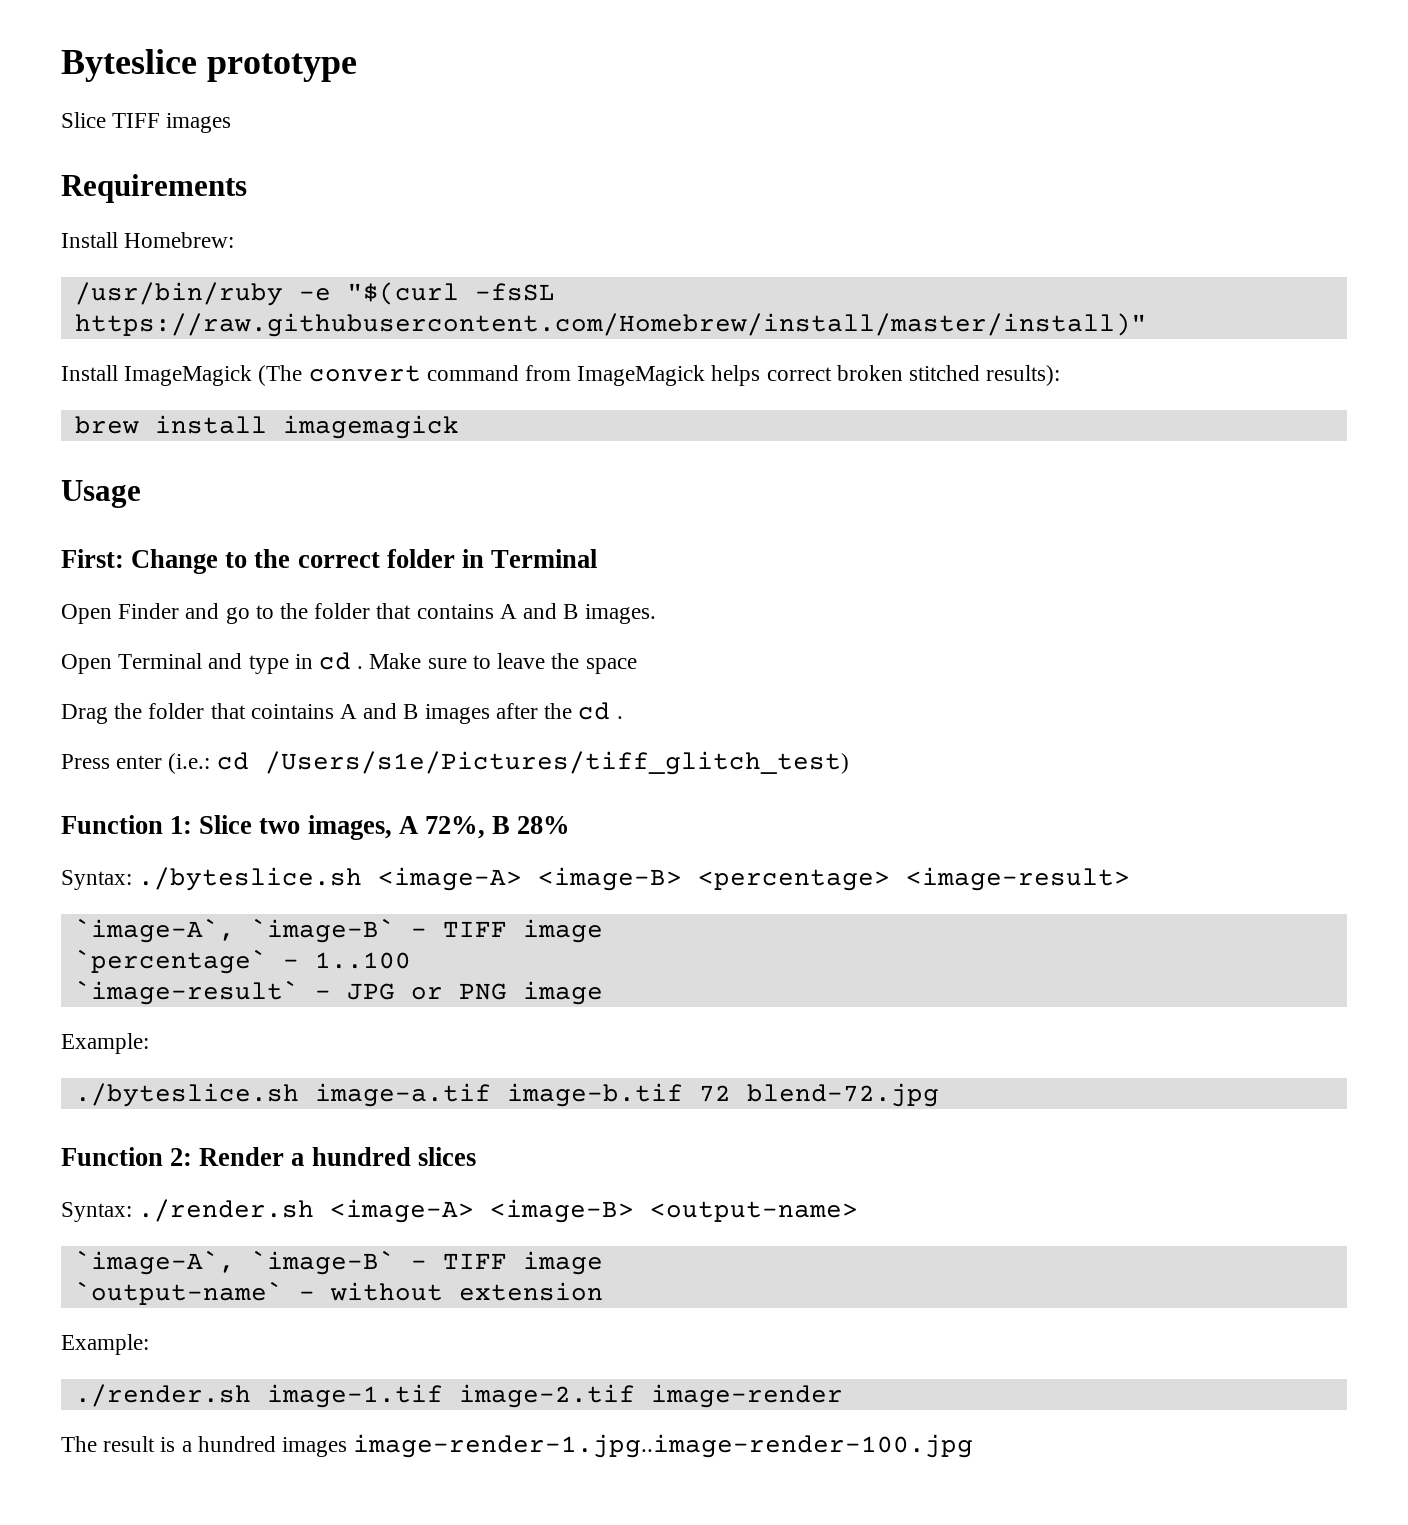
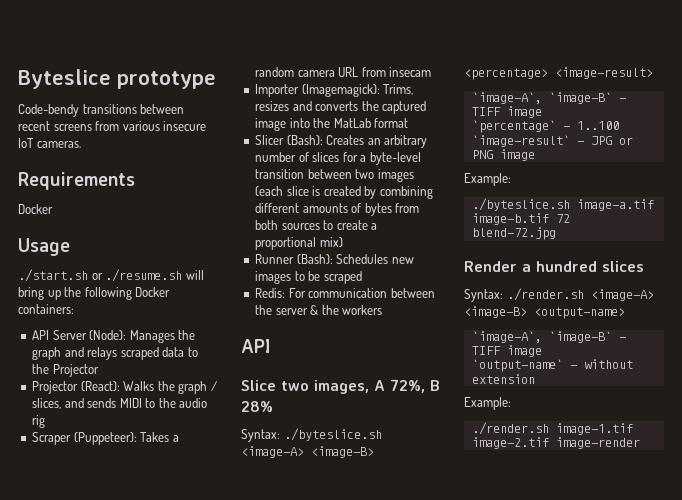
[61,112,232,133] [61,174,247,203] [61,232,235,248] [74,282,555,306] [74,313,1147,337] [61,365,1061,386] [74,415,459,439] [61,480,141,508] [61,549,598,574] [61,603,656,624] [61,652,637,674] [61,702,623,724] [61,751,849,775] [61,815,193,834] Slice TIFF images // Requirements // Install Homebrew: // /usr/bin/ruby -e "$(curl -fsSL https://raw.githubusercontent.com/Homebrew/install/master/install)" // Install ImageMagick (The convert command from ImageMagick helps correct broken stitched results): // brew install imagemagick // Usage // First: Change to the correct folder in Terminal // Open Finder and go to the folder that contains A and B images. // Open Terminal and type in cd . Make sure to leave the space // Drag the folder that cointains A and B images after the cd . // Press enter (i.e.: cd /Users/s1e/Pictures/tiff_glitch_test) // Function 1: -> [18,104,185,117] [18,121,207,131] [18,138,81,148] [18,172,135,190] [18,204,53,214] [18,238,70,256] [18,269,204,282] [18,287,171,300] [18,304,74,314] [32,330,196,343] [32,347,198,360] [32,364,99,377] [32,381,217,394] [32,398,208,409] [32,415,46,428] [32,432,179,445] [255,67,432,77] [255,84,414,97] [255,101,427,114] [255,118,409,131] [255,135,428,148] [255,152,421,165] [255,169,414,182] [255,186,433,199] [255,203,420,216] [255,220,378,230] [255,237,343,250] [255,254,414,264] [255,271,362,284] [255,288,435,298] [255,305,383,315] [241,339,270,353] Code-bendy transitions between recent screens from various insecure IoT cameras. // Requirements // Docker // Usage // ./start.sh or ./resume.sh will bring up the following Docker containers: // API Server (Node): Manages the graph and relays scraped data to the Projector // Projector (React): Walks the graph / slices, and sends MIDI to the audio rig // Scraper (Puppeteer): Takes a random camera URL from insecam // Importer (Imagemagick): Trims, resizes and converts the captured image into the MatLab format // Slicer (Bash): Creates an arbitrary number of slices for a byte-level transition between two images (each slice is created by combining different amounts of bytes from both sources to create a proportional mix) // Runner (Bash): Schedules new images to be scraped // Redis: For communication between the server & the workers // API //
[61,1147,193,1166] Function 2: -> (556, 233) none
[61,1434,974,1458] // The result is a hundred images image-render-1.jpg..image-render-100.jpg -> (640, 443) none

